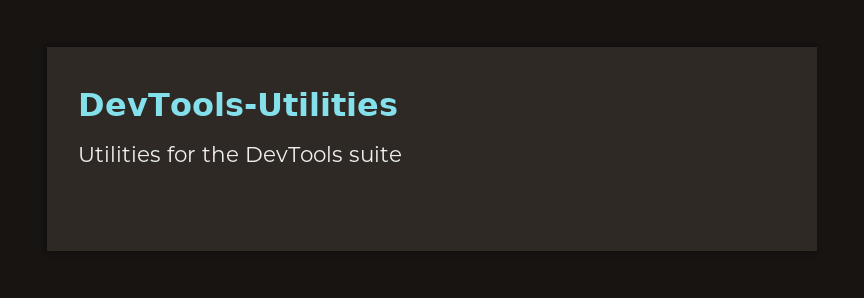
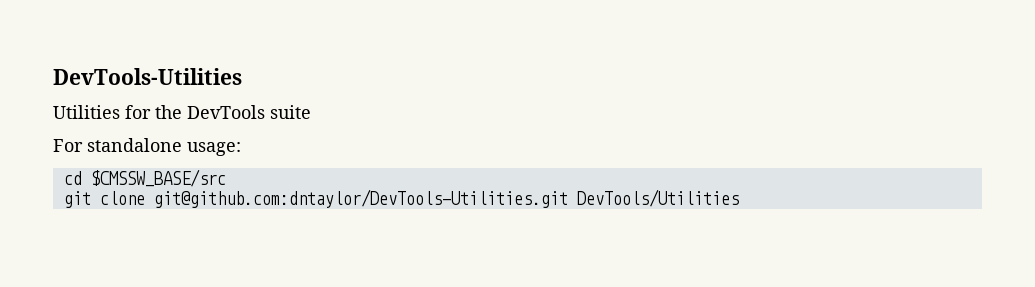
(402, 154) none -> [53,138,241,156] [63,169,226,187] [63,189,739,208] // For standalone usage: // cd $CMSSW_BASE/src // git clone git@github.com:dntaylor/DevTools-Utilities.git DevTools/Utilities

